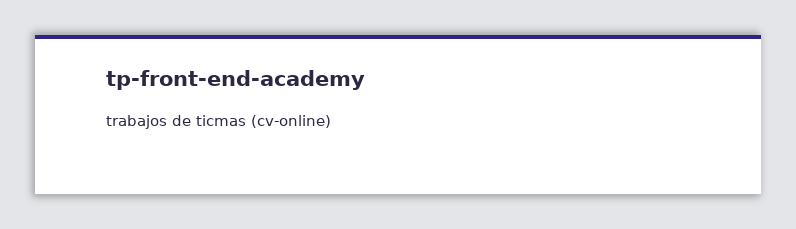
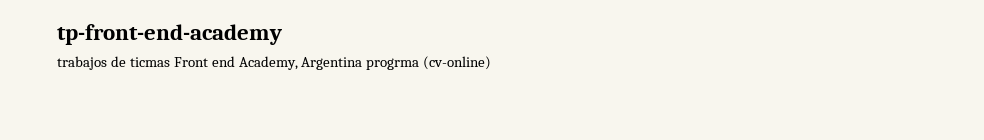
(246, 120) none -> [173,56,420,70] Front end Academy, Argentina progrma

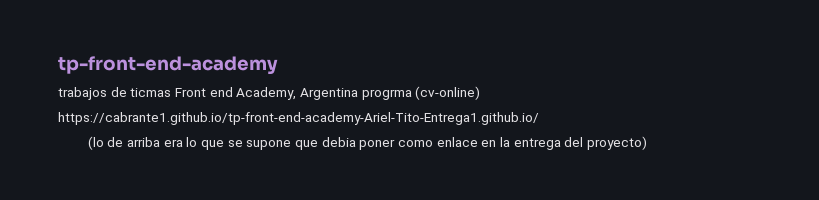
(492, 63) none -> [58,112,539,125] [87,136,647,150] // https://cabrante1.github.io/tp-front-end-academy-Ariel-Tito-Entrega1.github.io/ // (lo de arriba era lo que se supone que debia poner como enlace en la entrega del proyecto)

